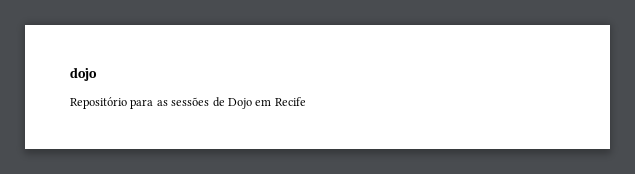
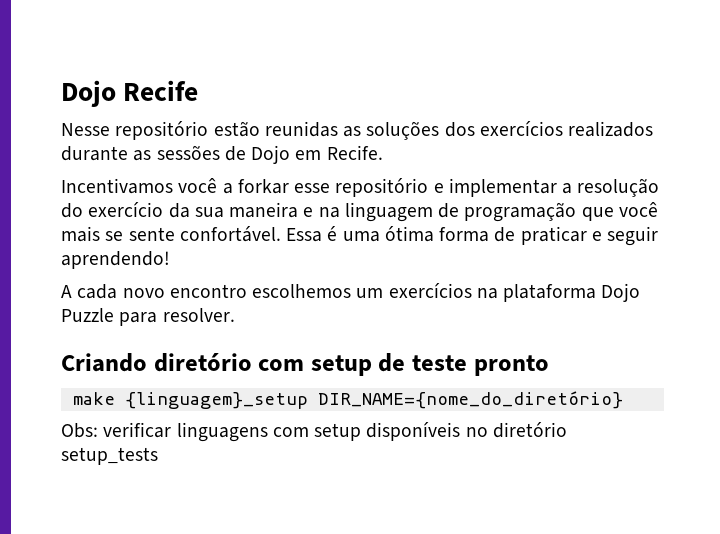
[70,67,97,81] [70,97,154,109] dojo // Repositório para -> [61,80,199,107] [61,121,654,140] [61,146,128,161] Dojo Recife // Nesse repositório estão reunidas as soluções dos exercícios realizados durante
[274,97,306,106] Recife -> [326,145,383,160] [61,178,660,197] [61,202,658,222] [61,226,659,246] [61,251,170,269] [61,283,641,302] [61,308,235,326] [61,353,549,376] [72,391,623,409] [61,422,567,442] [61,447,158,465] Recife. // Incentivamos você a forkar esse repositório e implementar a resolução do exercício da sua maneira e na linguagem de programação que você mais se sente confortável. Essa é uma ótima forma de praticar e seguir aprendendo! // A cada novo encontro escolhemos um exercícios na plataforma Dojo Puzzle para resolver. // Criando diretório com setup de teste pronto // make {linguagem}_setup DIR_NAME={nome_do_diretório} // Obs: verificar linguagens com setup disponíveis no diretório setup_tests

